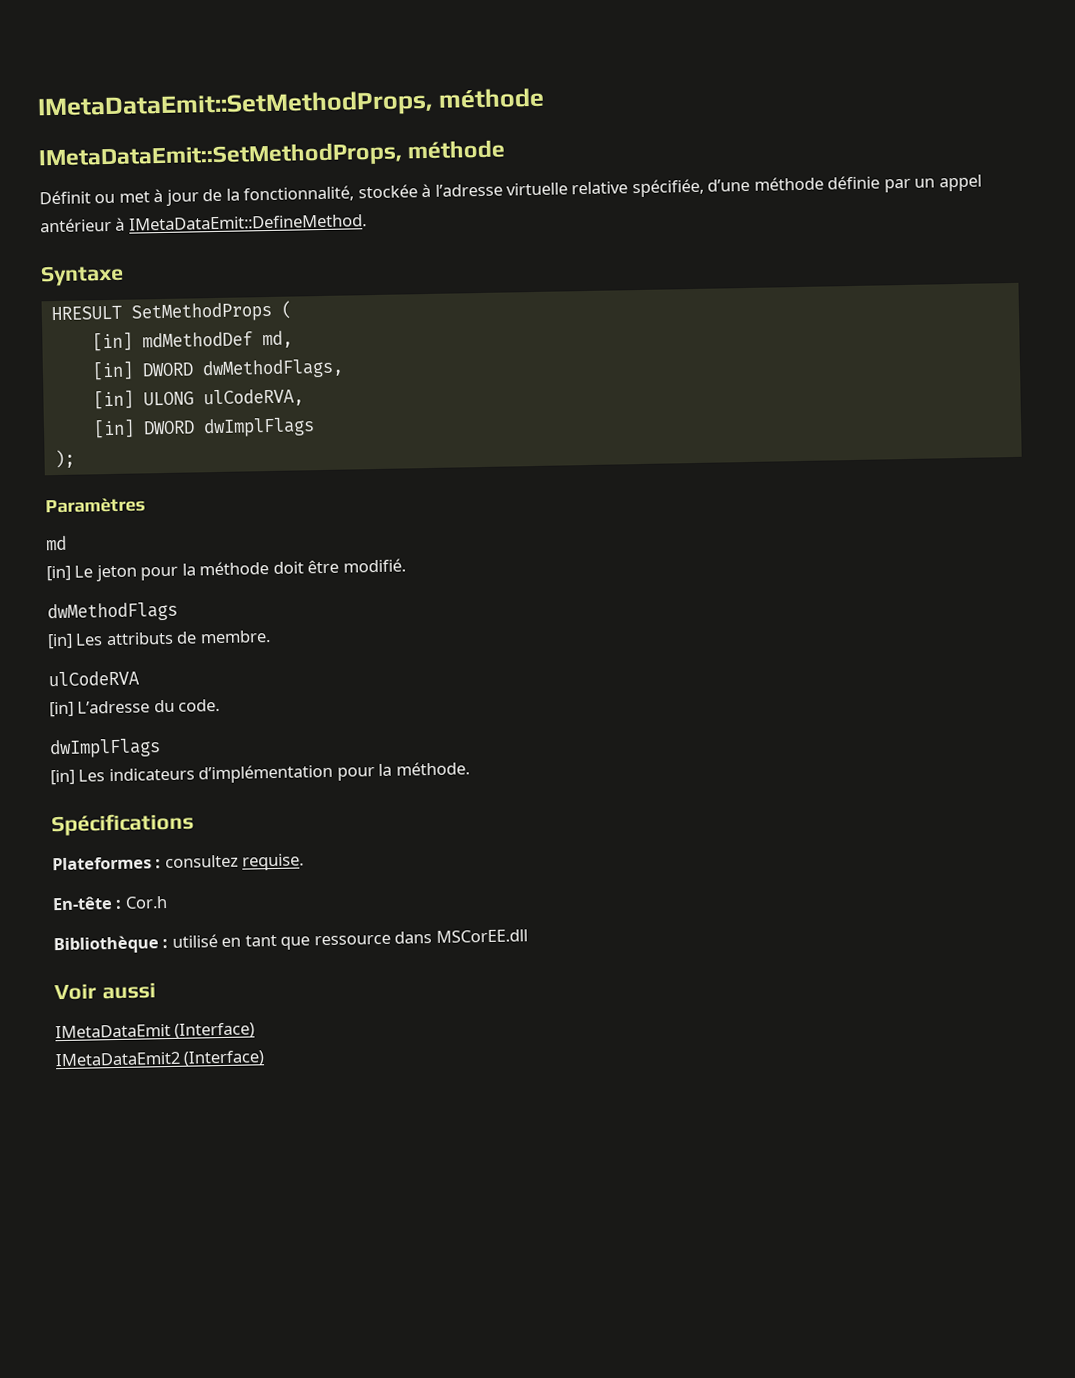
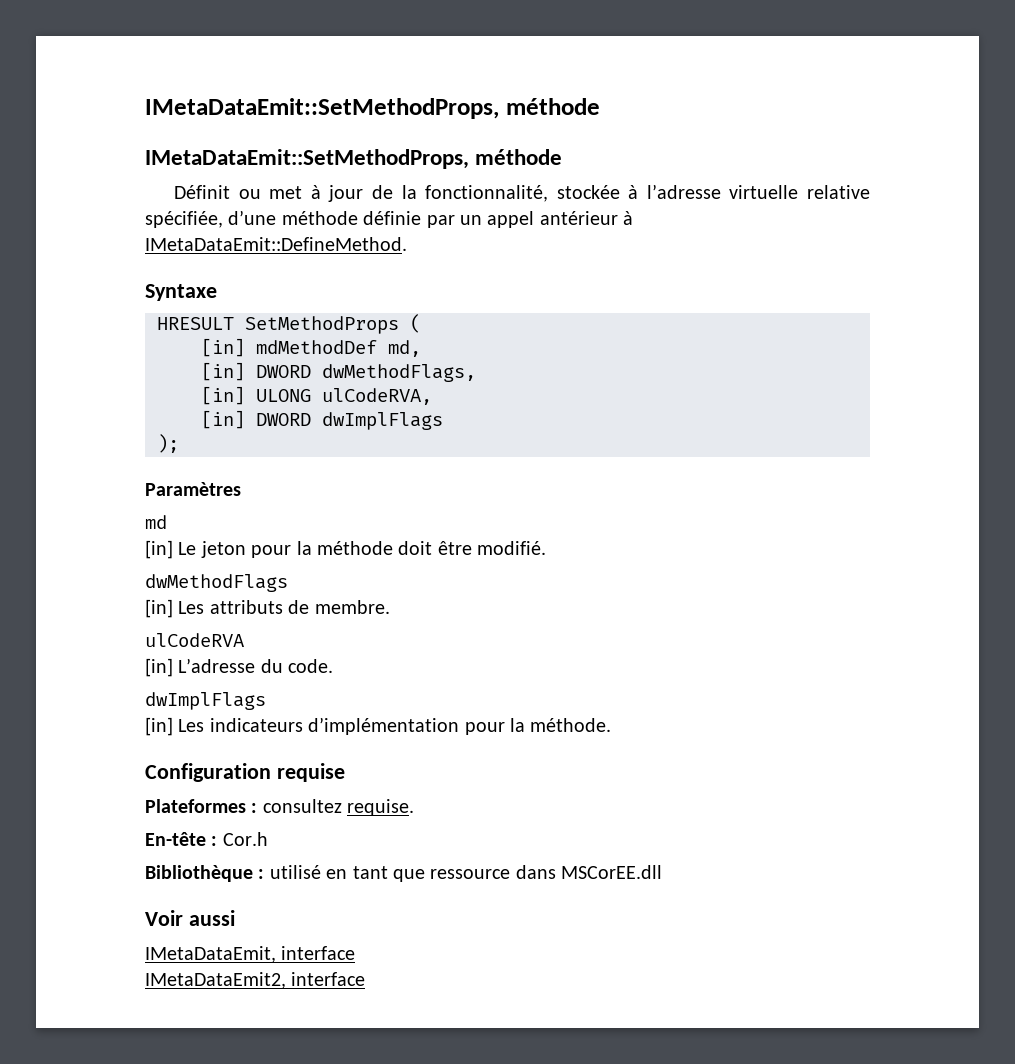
[51,812,194,837] Spécifications -> [145,763,345,782] Configuration requise
[55,1022,256,1039] [55,1050,266,1067] IMetaDataEmit (Interface) // IMetaDataEmit2 (Interface) -> [145,946,356,963] [145,972,366,989] IMetaDataEmit, interface // IMetaDataEmit2, interface

